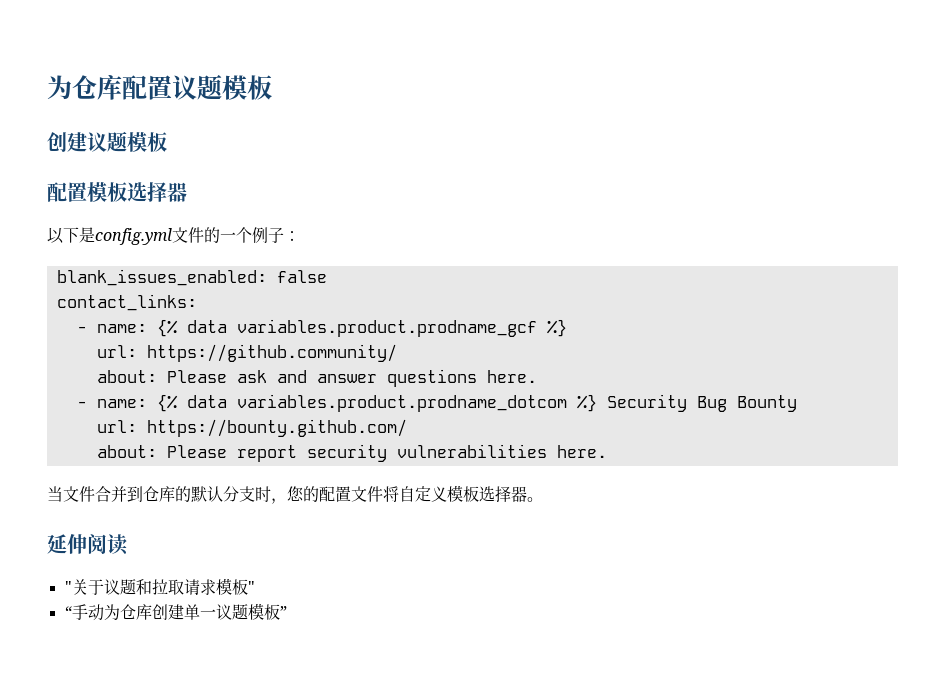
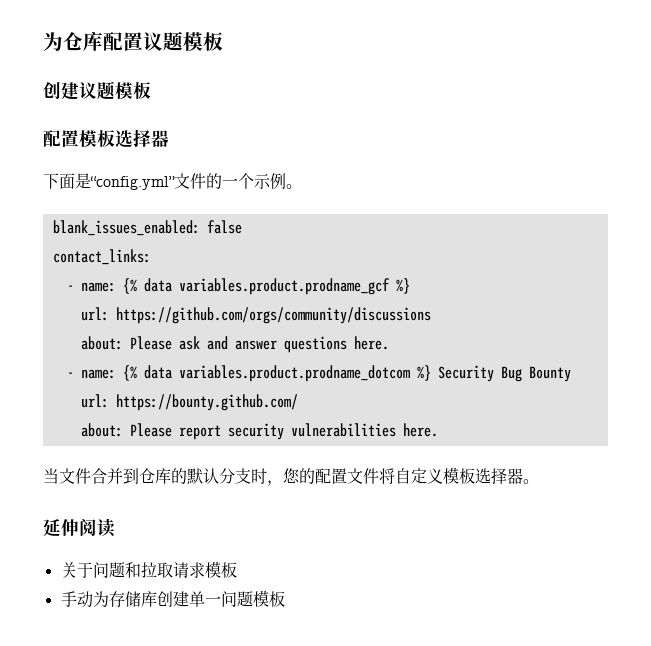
[47,227,172,245] 以下是config.yml -> [43,173,175,190] 下面是“config.yml”
[252,227,300,243] 例子： -> [254,173,302,189] 示例。
[146,344,397,362] https://github.community/ -> [115,307,431,324] https://github.com/orgs/community/discussions
[64,579,120,595] "关于议 -> [60,562,109,578] 关于问
[247,581,255,593] [64,603,287,621] " // “手动为仓库创建单一议题模板” -> [60,590,285,608] // 手动为存储库创建单一问题模板

